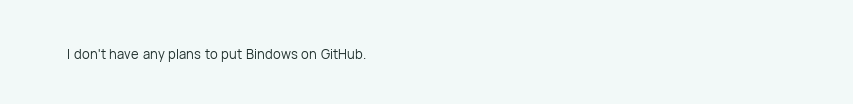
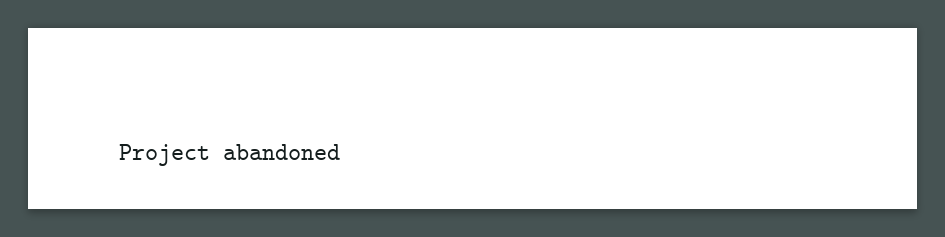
[67,49,366,62] I don't have any plans to put Bindows on GitHub. -> [119,144,340,166] Project abandoned

